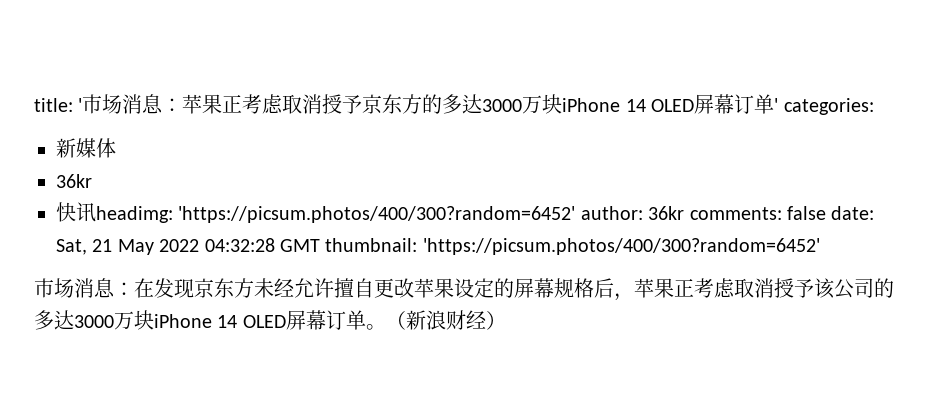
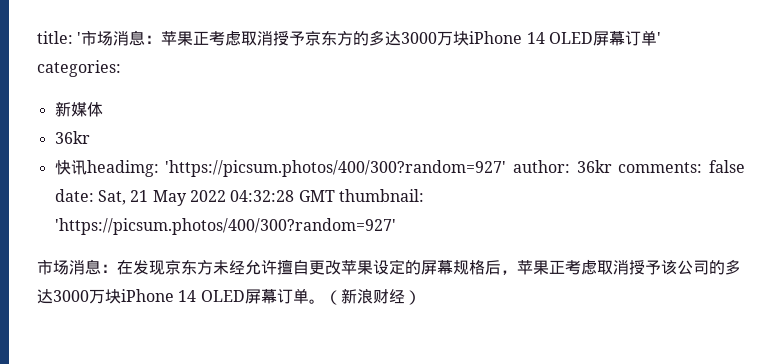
[178,206,576,223] 'https://picsum.photos/400/300?random=6452' -> [165,160,507,177] 'https://picsum.photos/400/300?random=927'
[422,238,820,255] 'https://picsum.photos/400/300?random=6452' -> [54,218,396,235] 'https://picsum.photos/400/300?random=927'

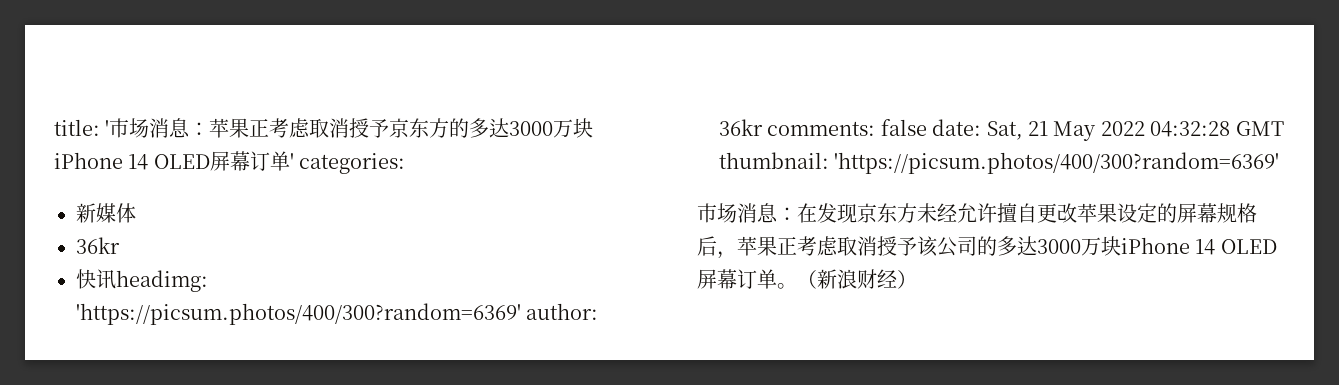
[165,160,507,177] 'https://picsum.photos/400/300?random=927' -> [76,303,521,325] 'https://picsum.photos/400/300?random=6369'
[54,218,396,235] 'https://picsum.photos/400/300?random=927' -> [834,152,1280,174] 'https://picsum.photos/400/300?random=6369'

